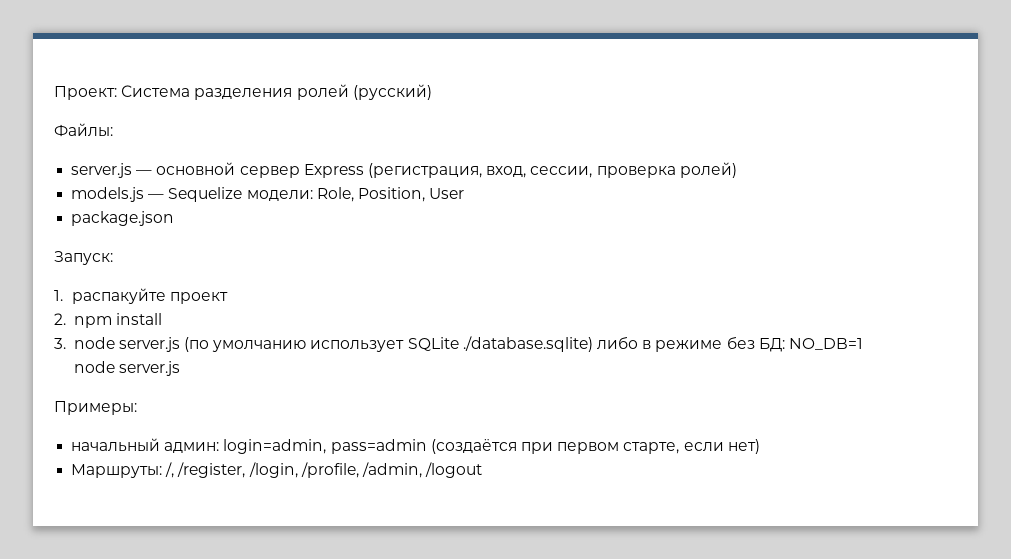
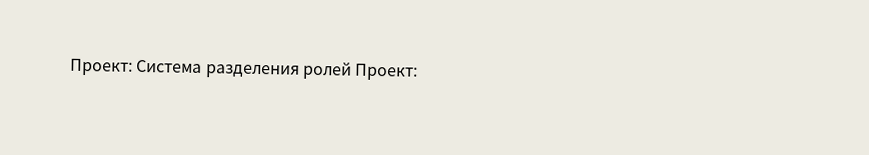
[352,84,432,100] [54,123,113,137] [71,162,737,178] [71,187,465,202] [71,211,175,226] [54,251,113,265] [54,288,228,304] [54,313,162,328] [54,336,863,352] [73,361,180,376] [54,401,137,415] [71,438,760,454] [71,462,483,478] (русский) // Файлы: // server.js — основной сервер Express (регистрация, вход, сессии, проверка ролей) // models.js — Sequelize модели: Role, Position, User // package.json // Запуск: // 1. распакуйте проект // 2. npm install // 3. node server.js (по умолчанию использует SQLite ./database.sqlite) либо в режиме без БД: NO_DB=1 node server.js // Примеры: // начальный админ: login=admin, pass=admin (создаётся при первом старте, если нет) // Маршруты: /, /register, /login, /profile, /admin, /logout -> [354,63,419,81] Проект:

